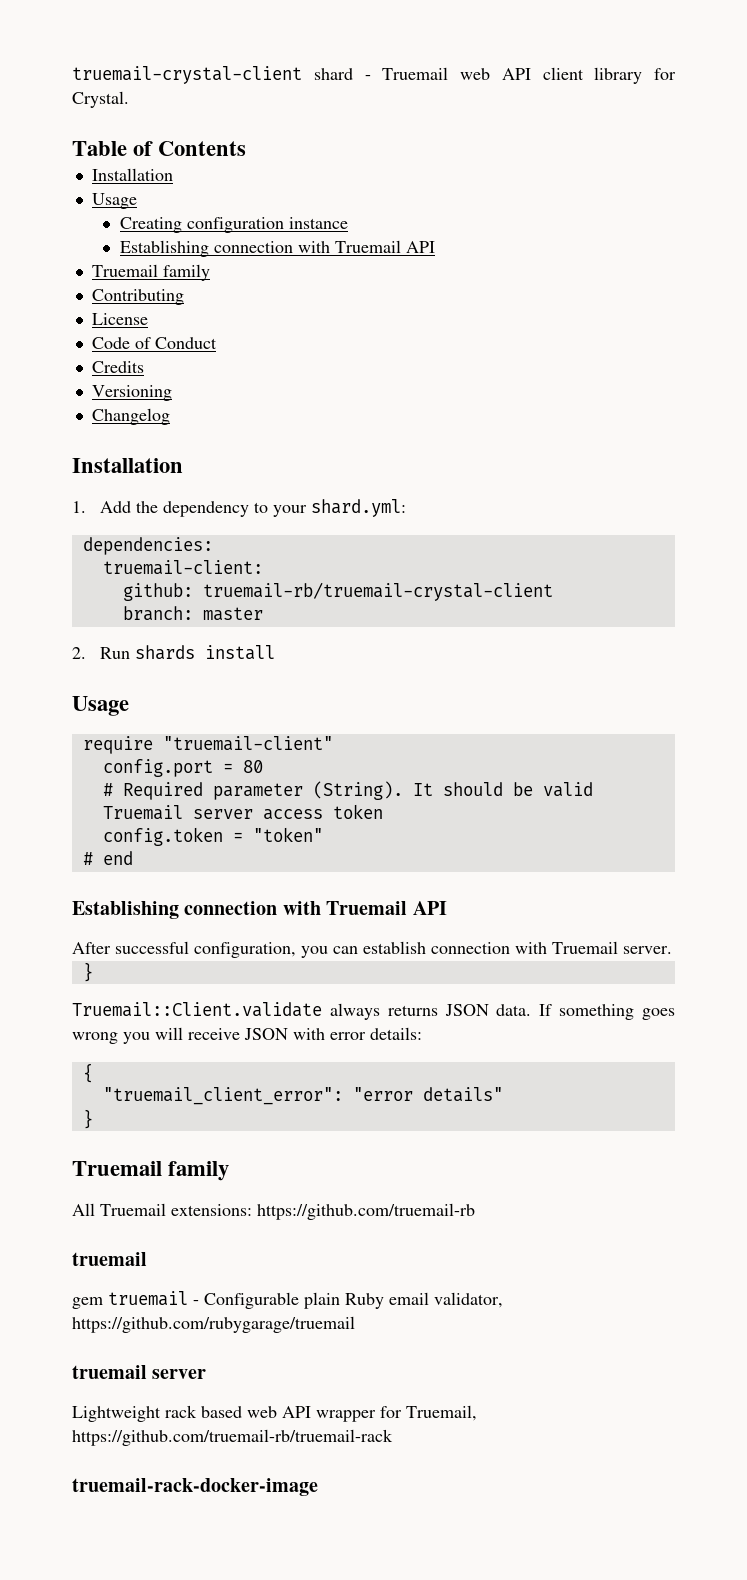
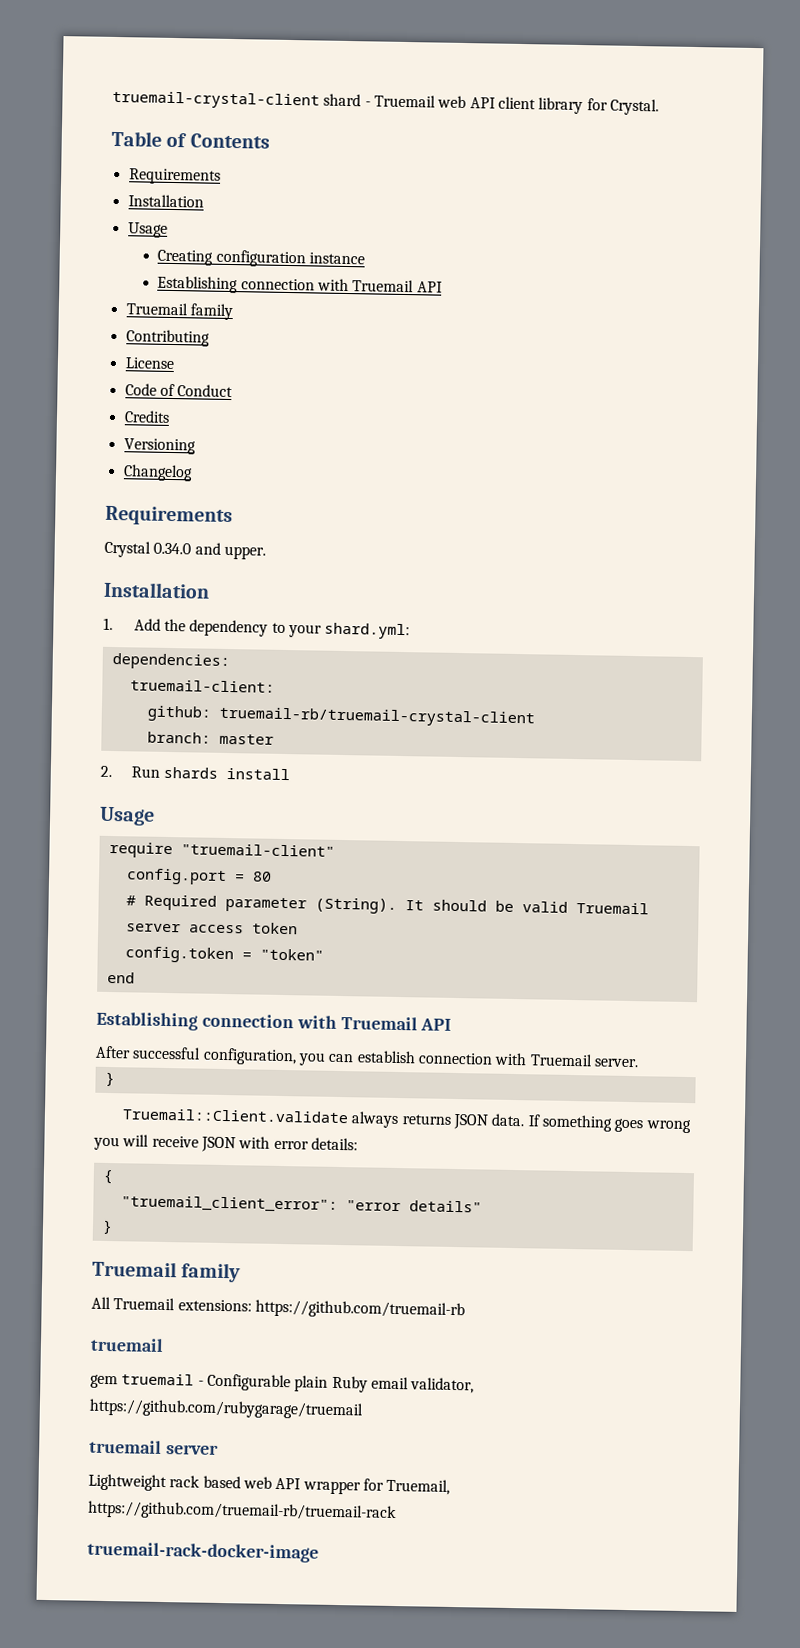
(247, 148) none -> [128,168,221,185] // Requirements
(170, 416) none -> [105,505,233,527] [104,540,266,560] // Requirements // Crystal 0.34.0 and upper.
[82,852,93,865] # -> (324, 954) none

